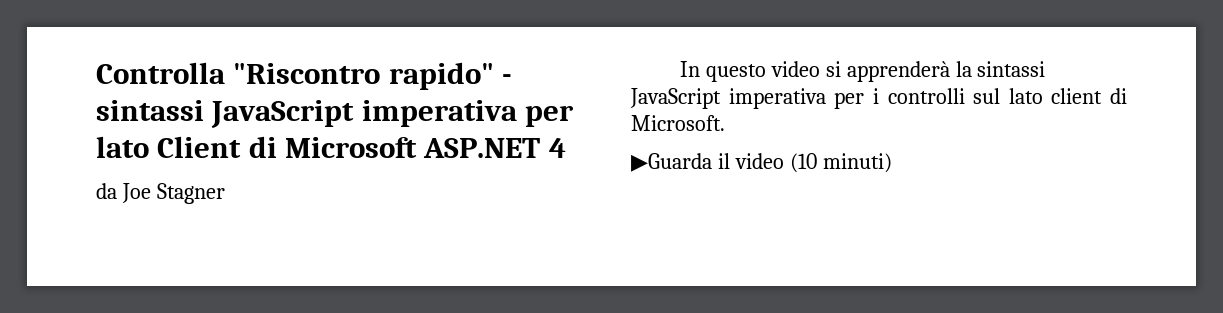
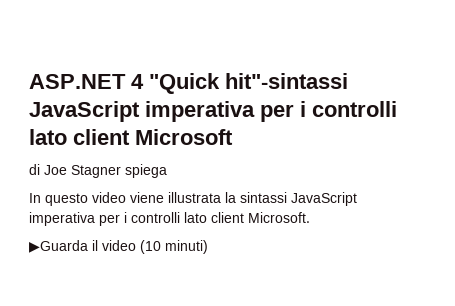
[96,62,513,90] [96,100,575,128] [96,136,566,158] [96,183,117,199] Controlla "Riscontro rapido" - sintassi JavaScript imperativa per lato Client di Microsoft ASP.NET 4 // da -> [29,73,348,94] [29,101,397,122] [29,129,233,145] [29,164,40,175] ASP.NET 4 "Quick hit"-sintassi JavaScript imperativa per i controlli lato client Microsoft // di
(225, 193) none -> [125,164,167,178] spiega
[825,61,950,82] si apprenderà -> [130,192,221,203] viene illustrata
[973,88,1127,104] sul lato client di -> [184,212,244,223] lato client

